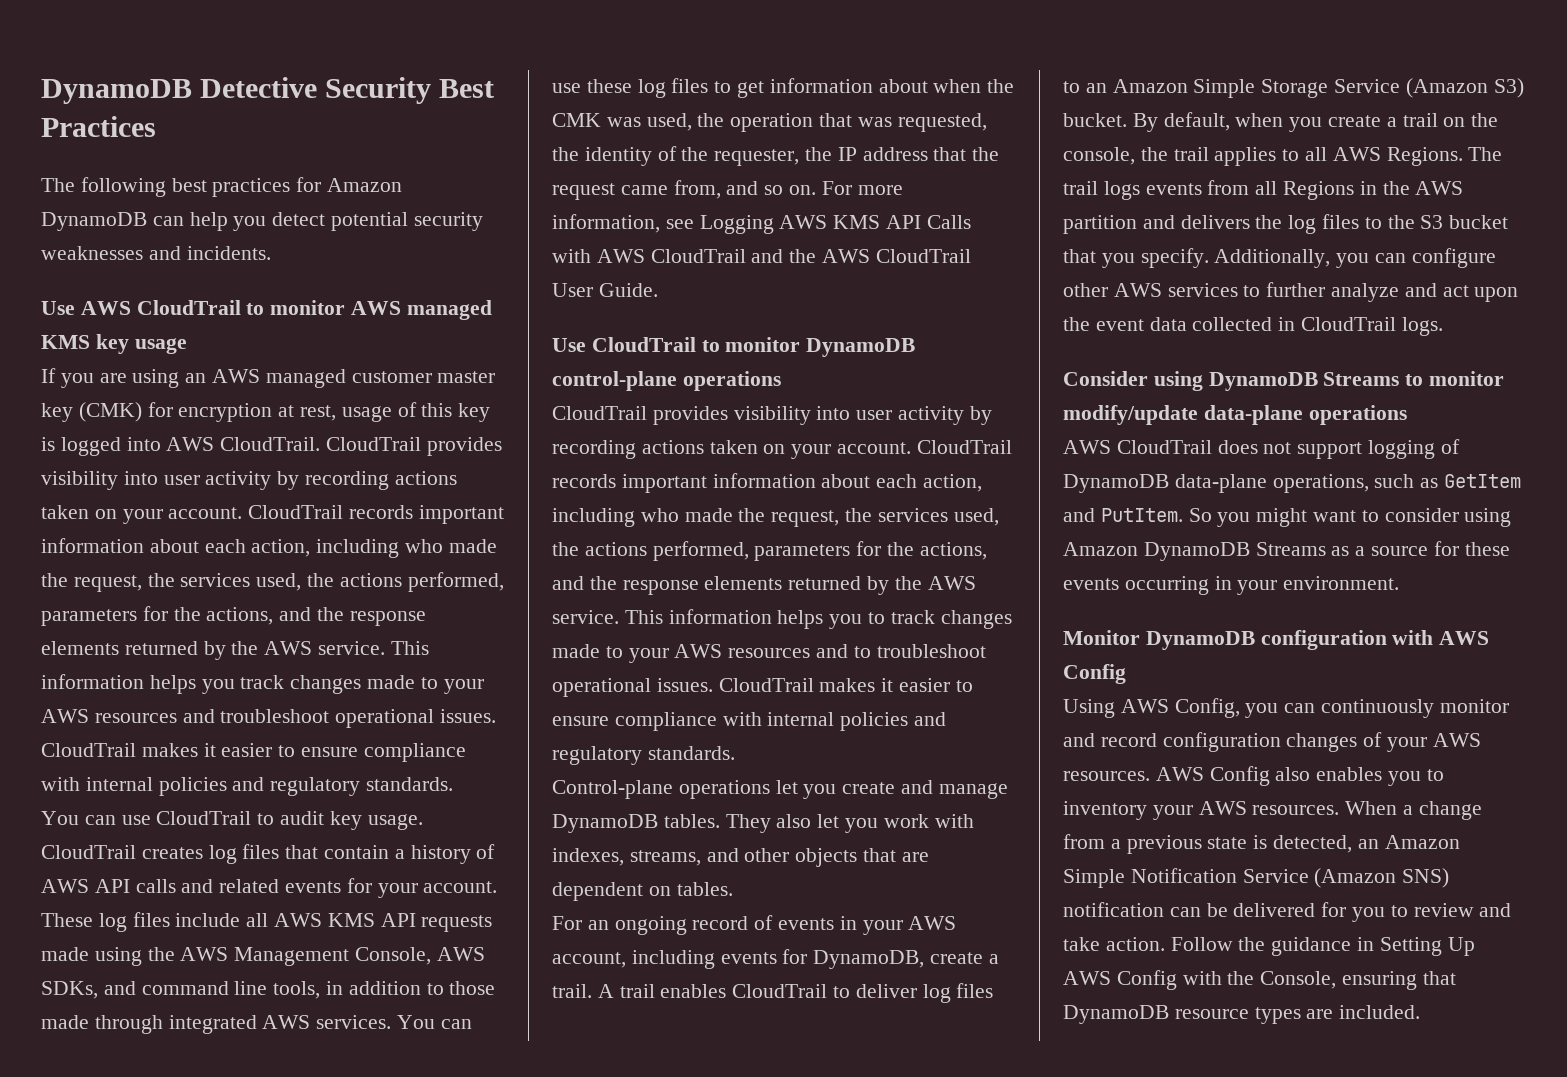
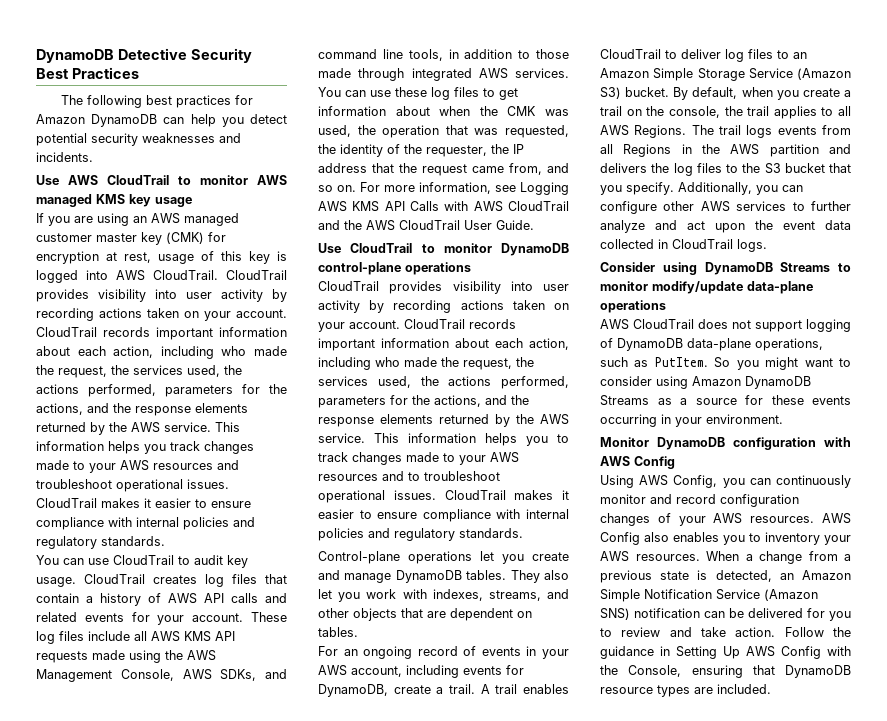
[1444,474,1522,488] [1063,508,1095,522] GetItem and -> (649, 363) none

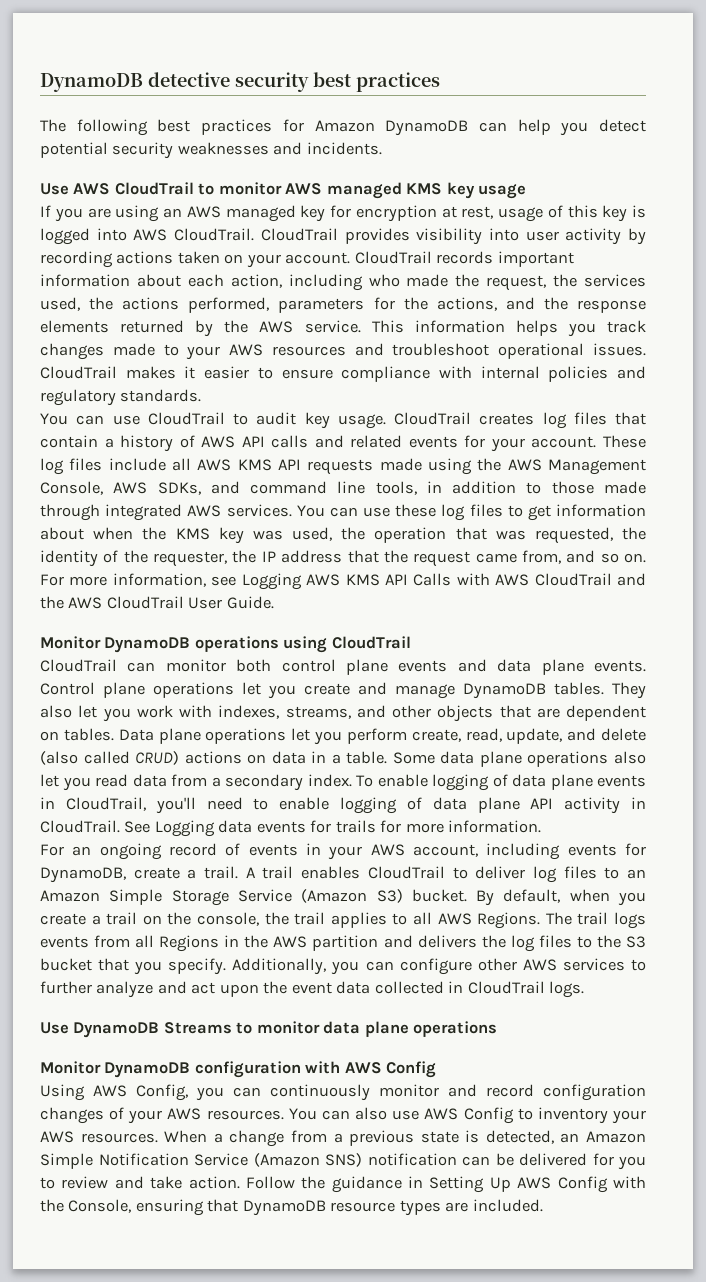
[36,48,252,63] [36,67,139,79] DynamoDB Detective Security Best Practices -> [40,72,440,92] DynamoDB detective security best practices
[36,232,204,245] customer master key (CMK) -> [300,205,326,222] key
[507,106,537,116] CMK -> [175,527,244,544] KMS key
[318,243,569,256] [318,262,471,275] [318,281,569,294] [318,300,569,313] [318,319,516,332] [318,338,569,351] [318,357,534,370] [318,376,569,389] [318,395,529,408] [318,414,569,427] [318,433,569,446] [318,452,519,465] [318,471,500,481] [318,490,569,503] [318,509,569,522] [318,528,523,541] [318,551,400,564] Use CloudTrail to monitor DynamoDB control-plane operations // CloudTrail provides visibility into user activity by recording actions taken on your account. CloudTrail records important information about each action, including who made the request, the services used, the actions performed, parameters for the actions, and the response elements returned by the AWS service. This information helps you to track changes made to your AWS resources and to troubleshoot operational issues. CloudTrail makes it easier to ensure compliance with internal policies and regulatory standards. // Control-plane -> [40,636,411,653] [40,659,646,675] [40,682,145,698] Monitor DynamoDB operations using CloudTrail // CloudTrail can monitor both control plane events and data plane events. Control plane
(358, 632) none -> [118,728,646,745] [40,751,647,767] [40,774,646,791] [40,797,646,814] [40,820,542,837] Data plane operations let you perform create, read, update, and delete (also called CRUD) actions on data in a table. Some data plane operations also let you read data from a secondary index. To enable logging of data plane events in CloudTrail, you'll need to enable logging of data plane API activity in CloudTrail. See Logging data events for trails for more information.
[600,262,697,275] Consider using -> [40,1022,69,1034] Use
[652,281,813,294] [600,300,666,313] [600,319,851,332] [600,338,823,351] [600,357,851,370] [600,376,811,389] [600,395,851,406] [600,414,783,427] modify/update data-plane operations // AWS CloudTrail does not support logging of DynamoDB data-plane operations, such as PutItem. So you might want to consider using Amazon DynamoDB Streams as a source for these events occurring in your environment. -> [323,1021,498,1037] data plane operations
[822,513,851,524] [600,532,745,545] AWS Config also enables you -> [288,1107,514,1124] You can also use AWS Config

